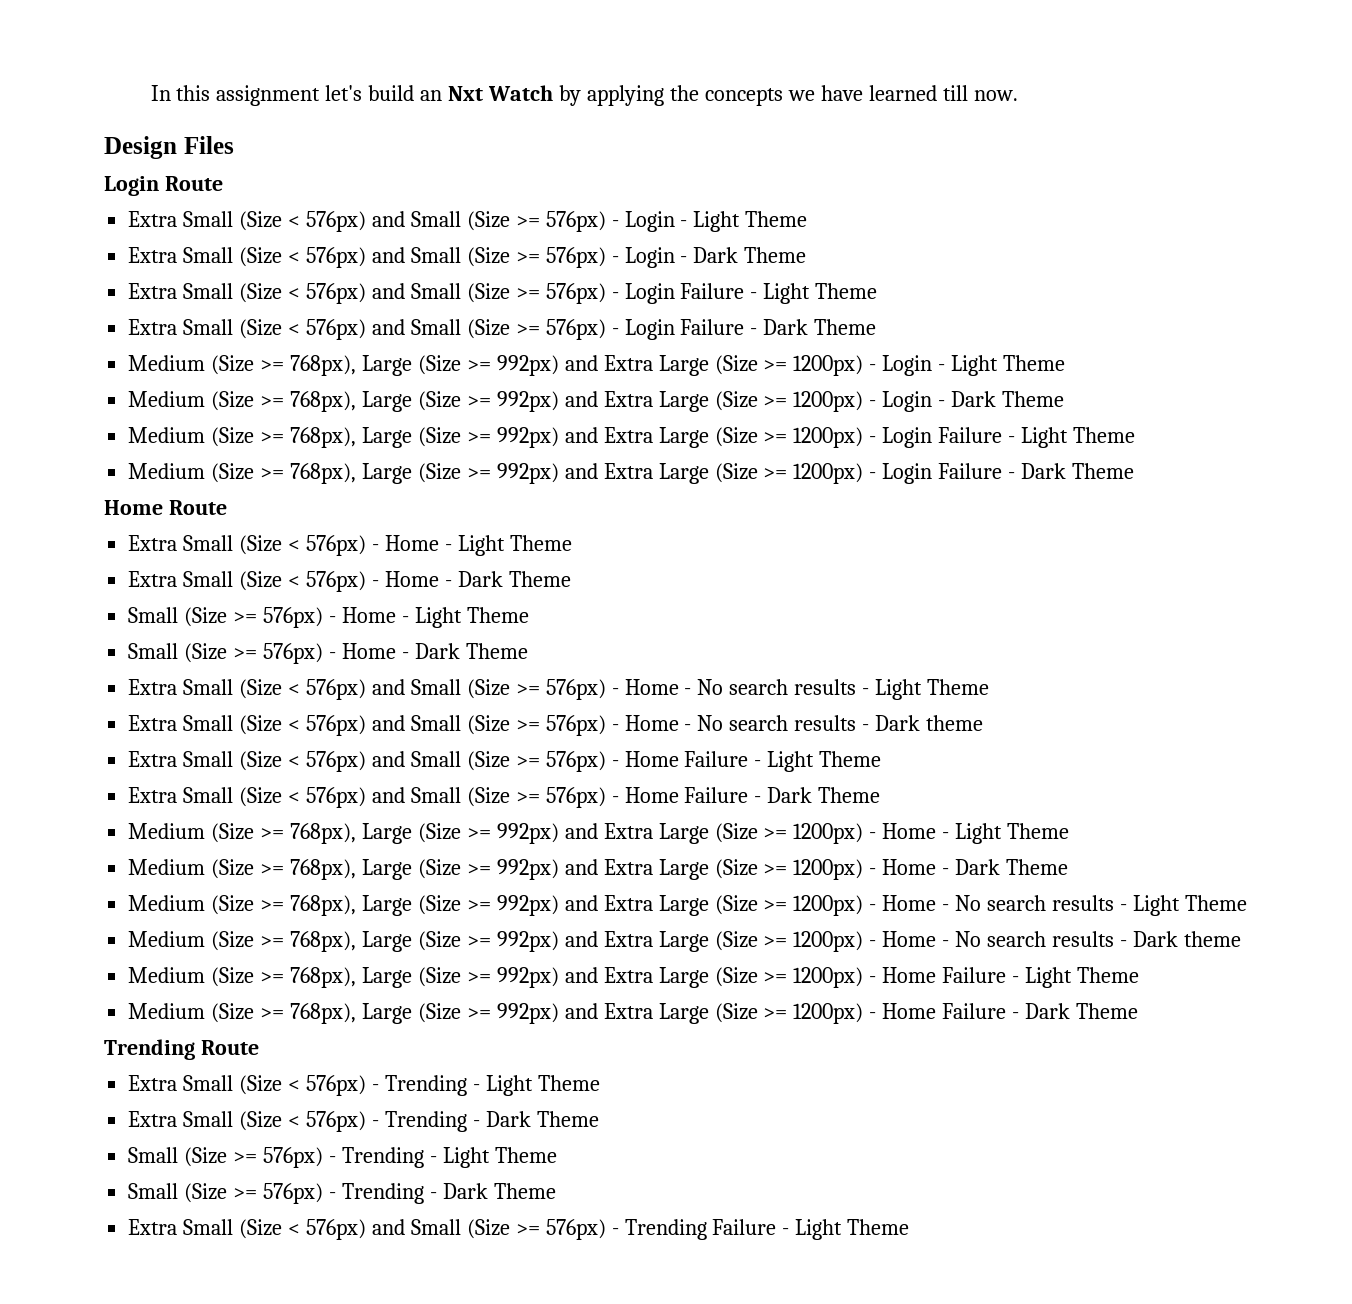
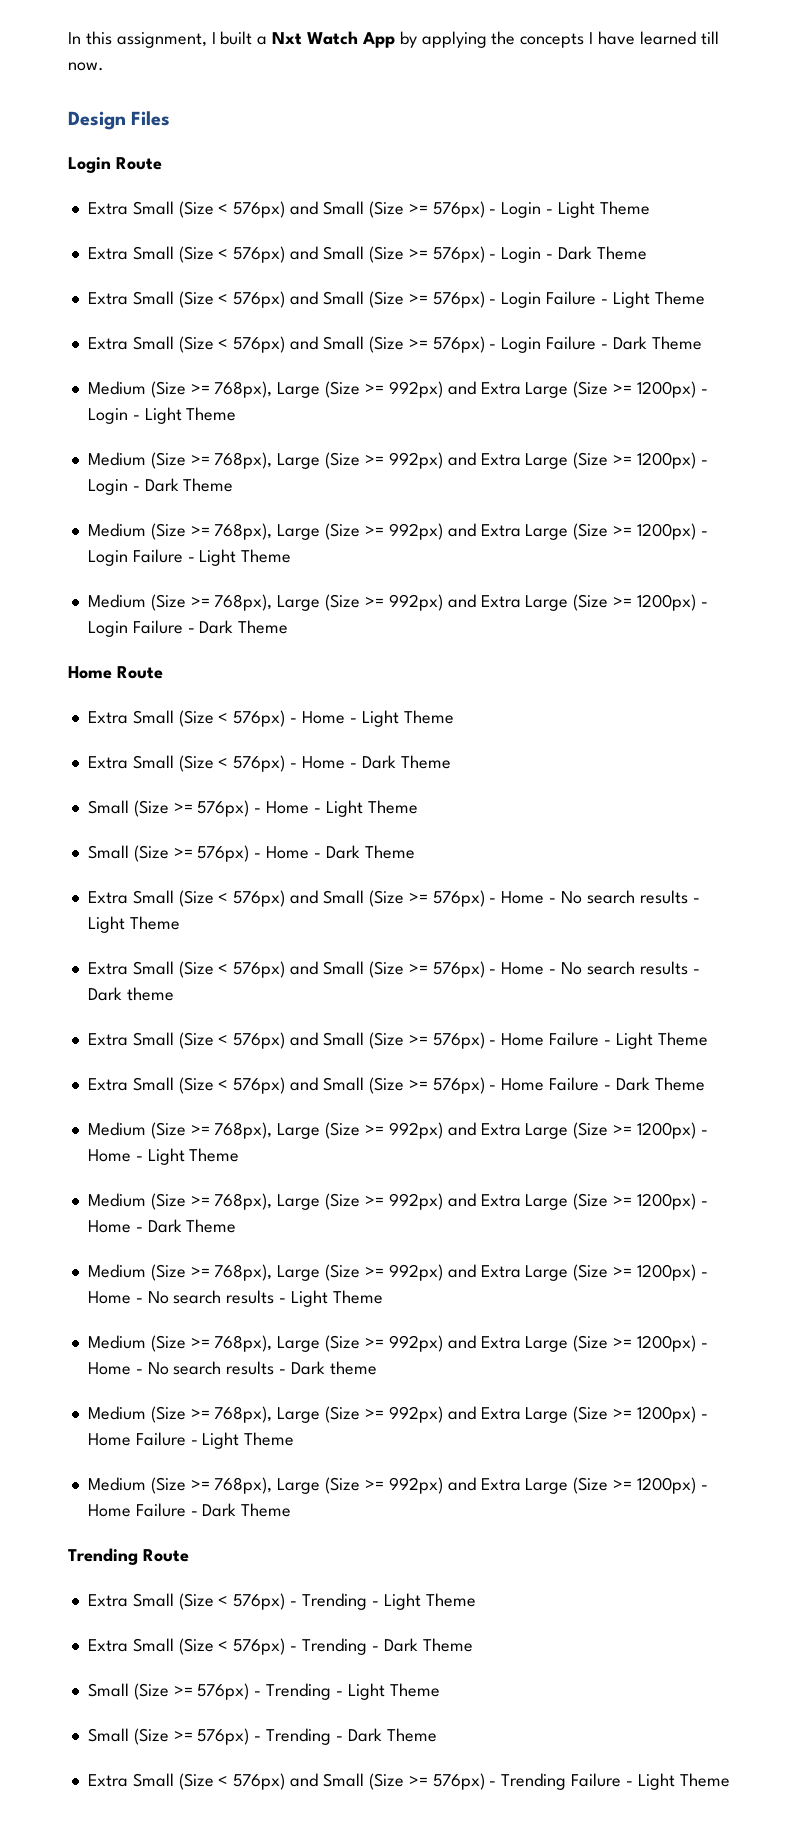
[216,85,443,106] assignment let's build an -> [116,31,268,48] assignment, I built a
(554, 93) none -> [361,32,395,48] App
[787,90,815,101] we -> [589,32,594,44] I

